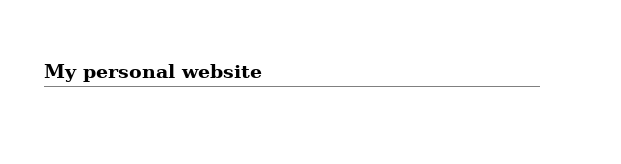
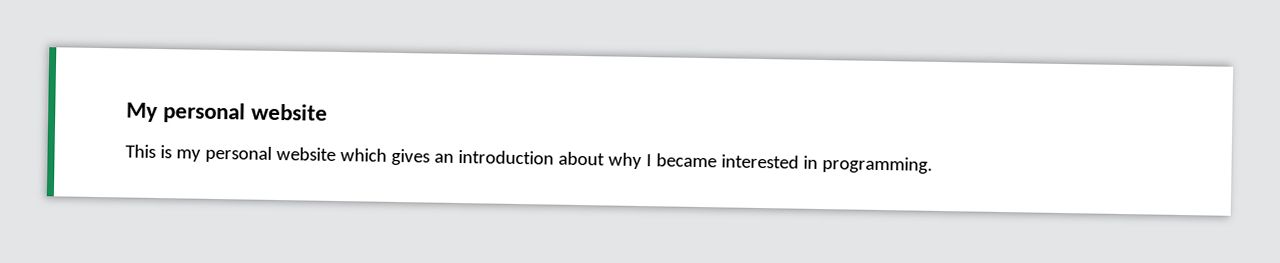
(262, 71) none -> [125,144,933,174] // This is my personal website which gives an introduction about why I became interested in programming.

